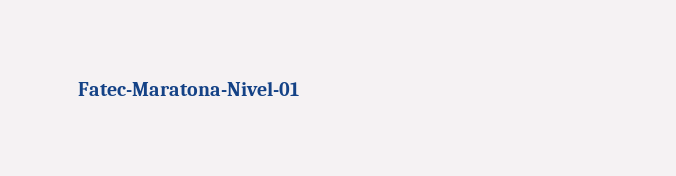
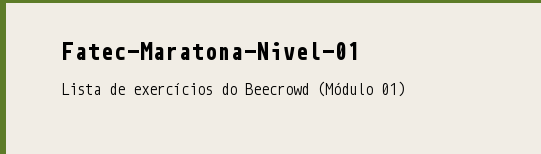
(299, 88) none -> [61,81,405,97] // Lista de exercícios do Beecrowd (Módulo 01)

